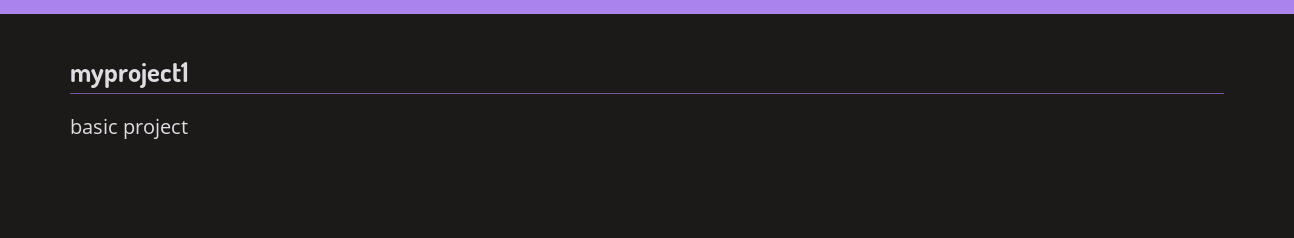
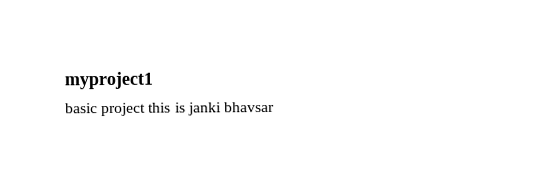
(189, 128) none -> [148,101,275,116] this is janki bhavsar

